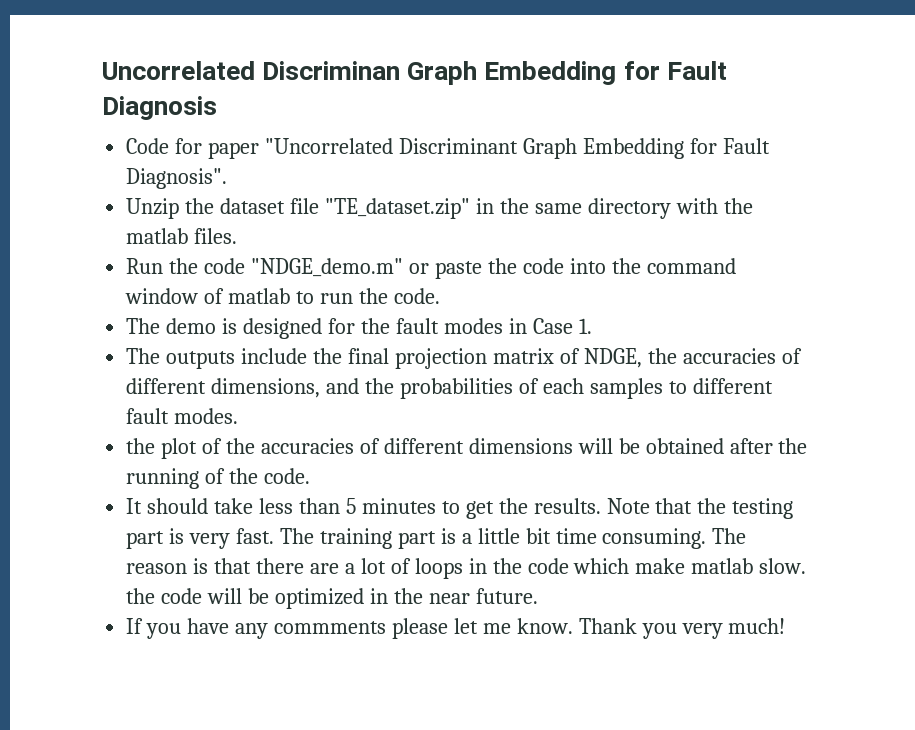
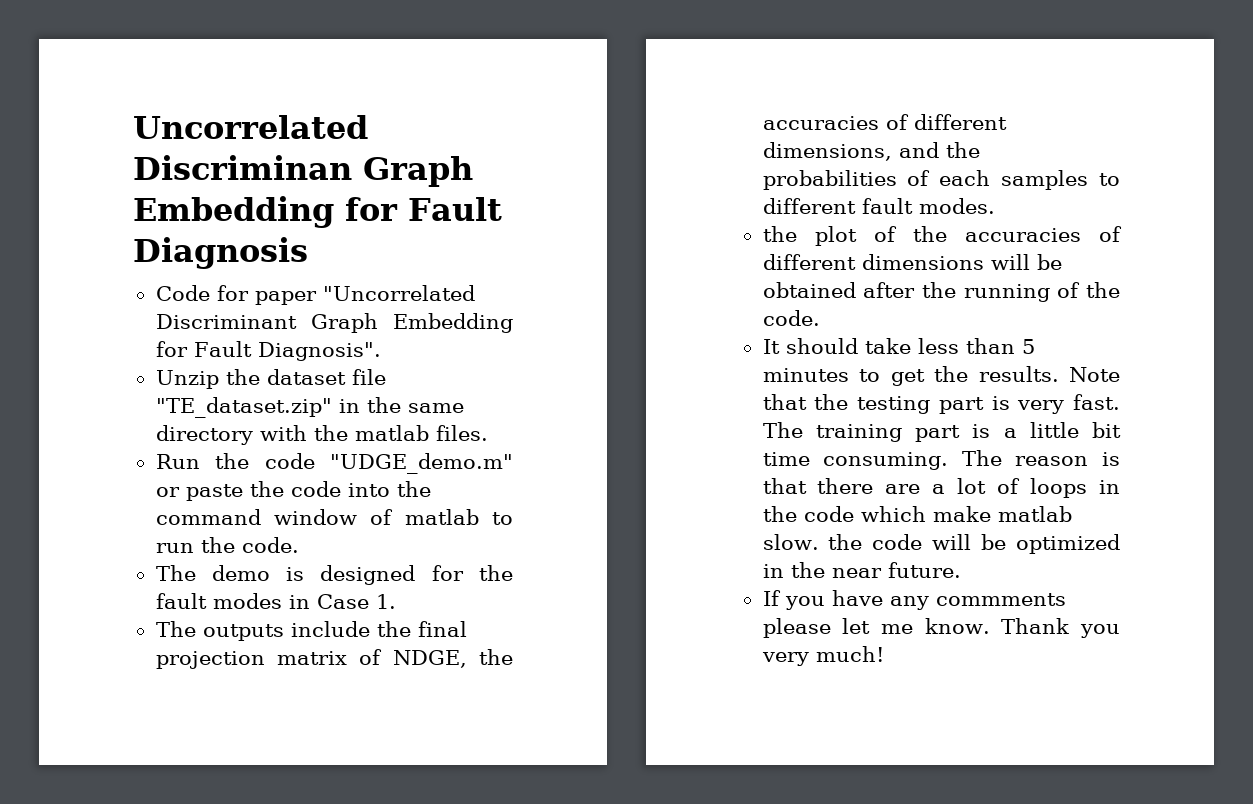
[251,258,404,277] "NDGE_demo.m" -> [330,453,513,474] "UDGE_demo.m"

